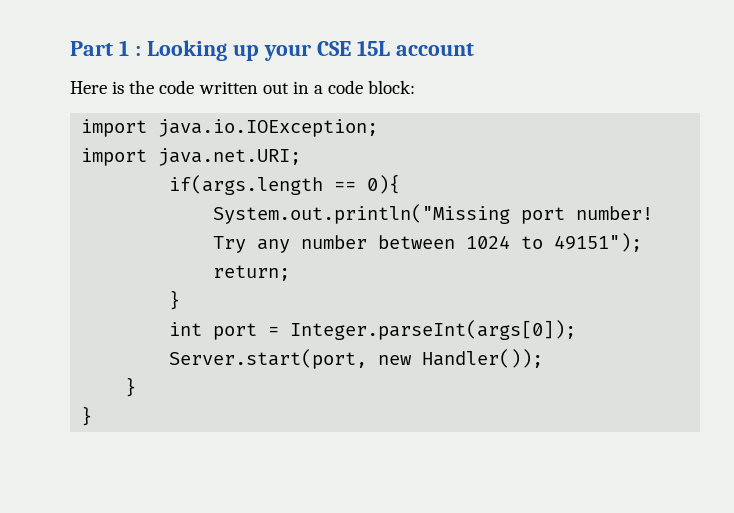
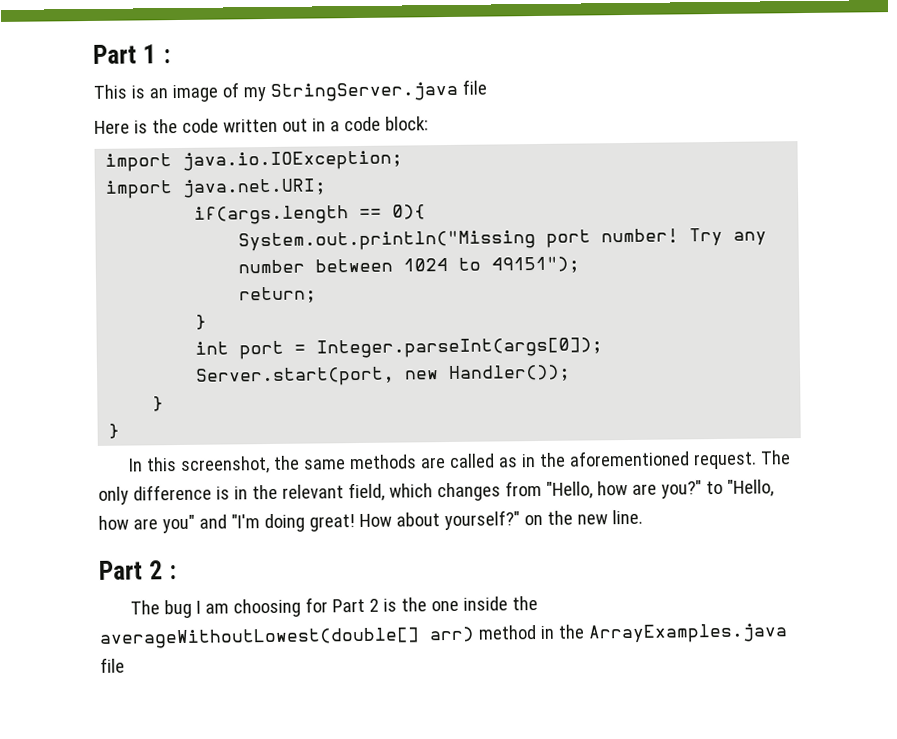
[146,40,474,61] Looking up your CSE 15L account -> [93,79,487,103] // This is an image of my StringServer.java file
(93, 416) none -> [128,450,792,474] [98,479,774,505] [98,509,643,534] [99,560,177,580] [130,596,539,619] [99,623,788,649] [100,657,125,673] // In this screenshot, the same methods are called as in the aforementioned request. The only difference is in the relevant field, which changes from "Hello, how are you?" to "Hello, how are you" and "I'm doing great! How about yourself?" on the new line. // Part 2 : // The bug I am choosing for Part 2 is the one inside the averageWithoutLowest(double[] arr) method in the ArrayExamples.java file

